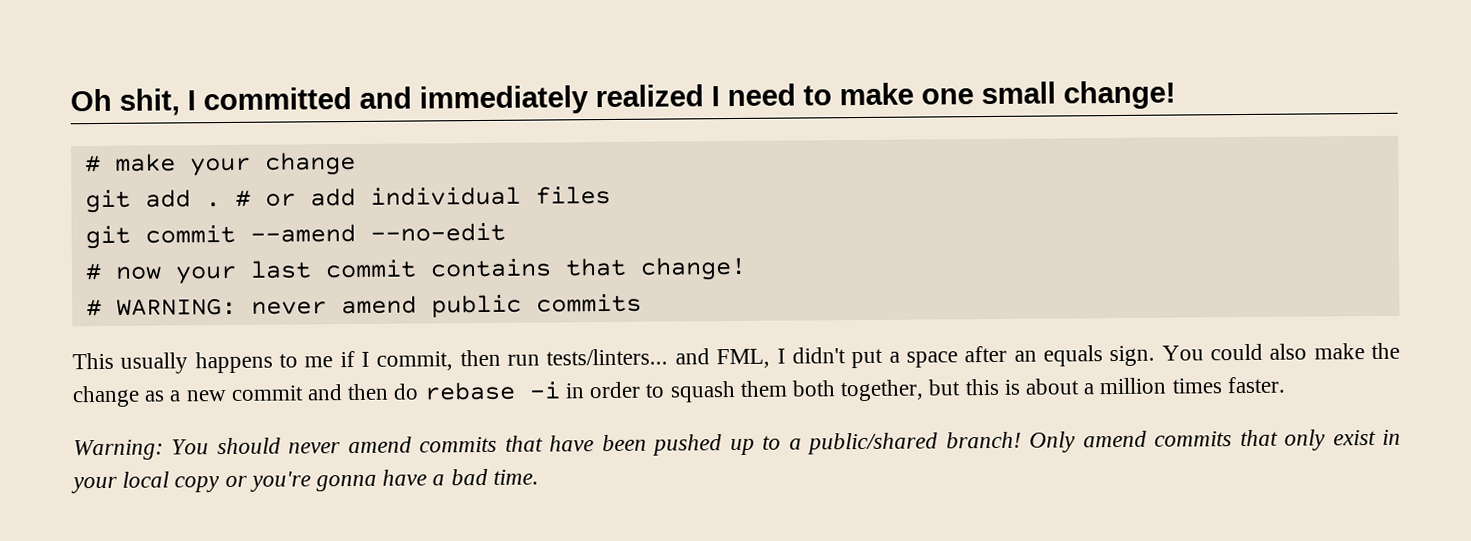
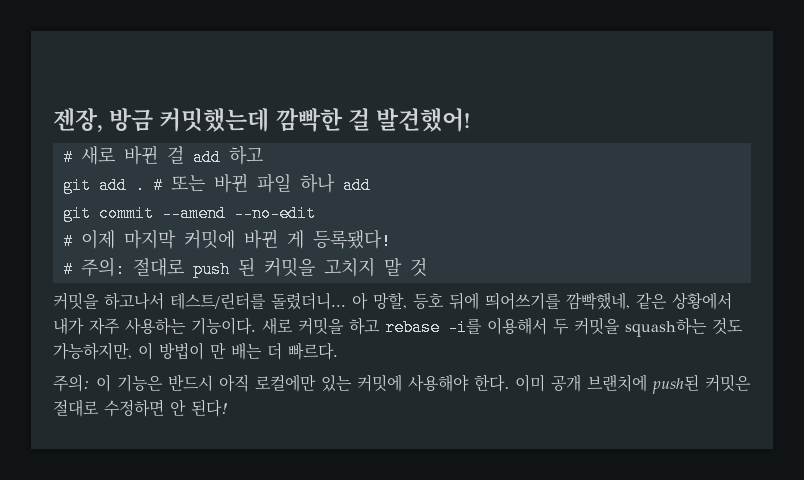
[70,80,1176,116] [84,151,356,177] Oh shit, I committed and immediately realized I need to make one small change! // # make your change -> [53,108,471,132] [62,146,263,166] 젠장, 방금 커밋했는데 깜빡한 걸 발견했어! // # 새로 바뀐 걸 add 하고
[264,185,611,207] or add individual files -> [170,173,371,194] 또는 바뀐 파일 하나 add
[114,256,747,285] [85,293,642,318] [72,342,1400,374] [72,376,1285,408] [73,429,1401,461] [71,468,539,494] now your last commit contains that change! // # WARNING: never amend public commits // This usually happens to me if I commit, then run tests/linters... and FML, I didn't put a space after an equals sign. You could also make the change as a new commit and then do rebase -i in order to squash them both together, but this is about a million times faster. // Warning: You should never amend commits that have been pushed up to a public/shared branch! Only amend commits that only exist in your local copy or you're gonna have a bad time. -> [80,229,391,250] [62,257,427,278] [53,292,732,310] [53,317,743,337] [53,342,338,360] [53,374,751,394] [53,399,228,417] 이제 마지막 커밋에 바뀐 게 등록됐다! // # 주의: 절대로 push 된 커밋을 고치지 말 것 // 커밋을 하고나서 테스트/린터를 돌렸더니... 아 망할, 등호 뒤에 띄어쓰기를 깜빡했네, 같은 상황에서 내가 자주 사용하는 기능이다. 새로 커밋을 하고 rebase -i를 이용해서 두 커밋을 squash하는 것도 가능하지만, 이 방법이 만 배는 더 빠르다. // 주의: 이 기능은 반드시 아직 로컬에만 있는 커밋에 사용해야 한다. 이미 공개 브랜치에 push된 커밋은 절대로 수정하면 안 된다!

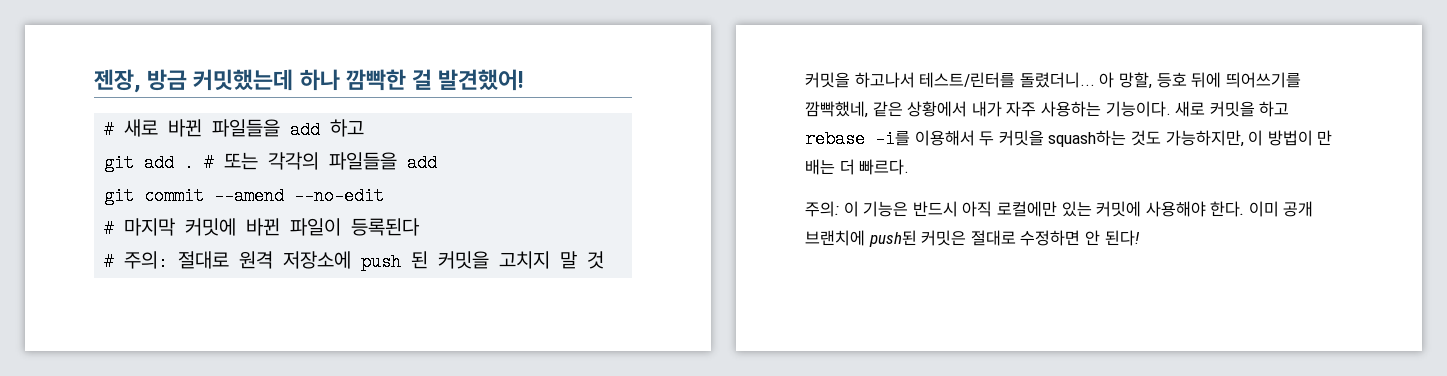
(270, 120) none -> [299,69,340,91] 하나
[166,146,184,164] 걸 -> [212,119,281,137] 파일들을
[213,173,335,193] 바뀐 파일 하나 -> [268,152,398,170] 각각의 파일들을
[80,230,115,249] 이제 -> (115, 229) none
[286,229,391,250] 게 등록됐다! -> [290,218,421,236] 파일이 등록된다
(184, 267) none -> [239,251,352,269] 원격 저장소에

